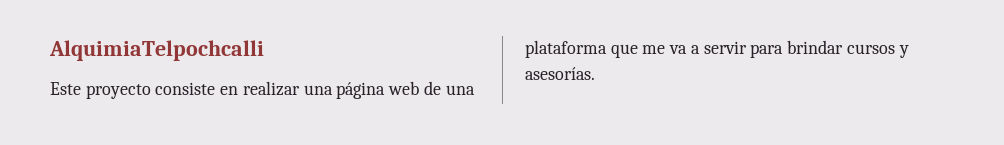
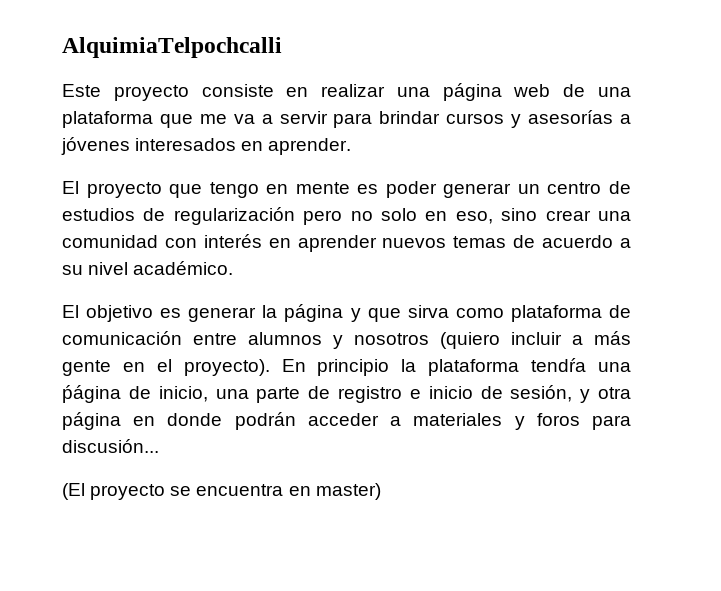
[525,67,595,80] asesorías. -> [528,110,631,124] [61,137,352,155] [62,181,631,198] [62,207,631,225] [62,234,632,252] [62,261,234,275] [62,304,632,322] [62,331,631,349] [62,358,632,376] [62,385,631,403] [62,412,631,430] [62,439,159,453] [62,483,381,500] asesorías a jóvenes interesados en aprender. // El proyecto que tengo en mente es poder generar un centro de estudios de regularización pero no solo en eso, sino crear una comunidad con interés en aprender nuevos temas de acuerdo a su nivel académico. // El objetivo es generar la página y que sirva como plataforma de comunicación entre alumnos y nosotros (quiero incluir a más gente en el proyecto). En principio la plataforma tendŕa una ṕágina de inicio, una parte de registro e inicio de sesión, y otra página en donde podrán acceder a materiales y foros para discusión... // (El proyecto se encuentra en master)

